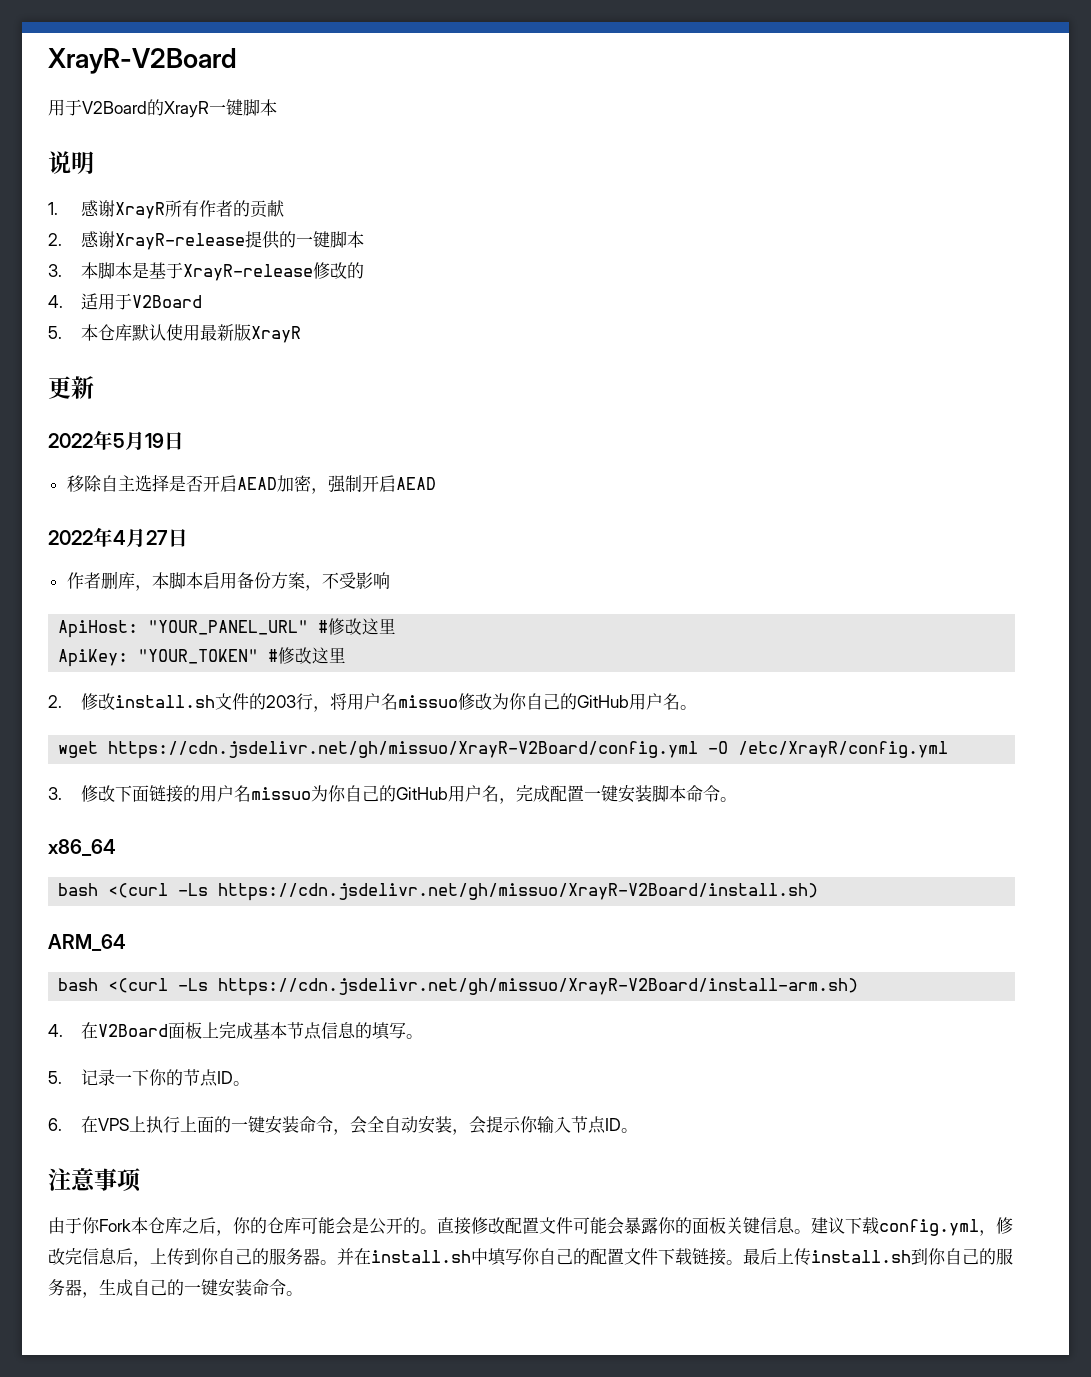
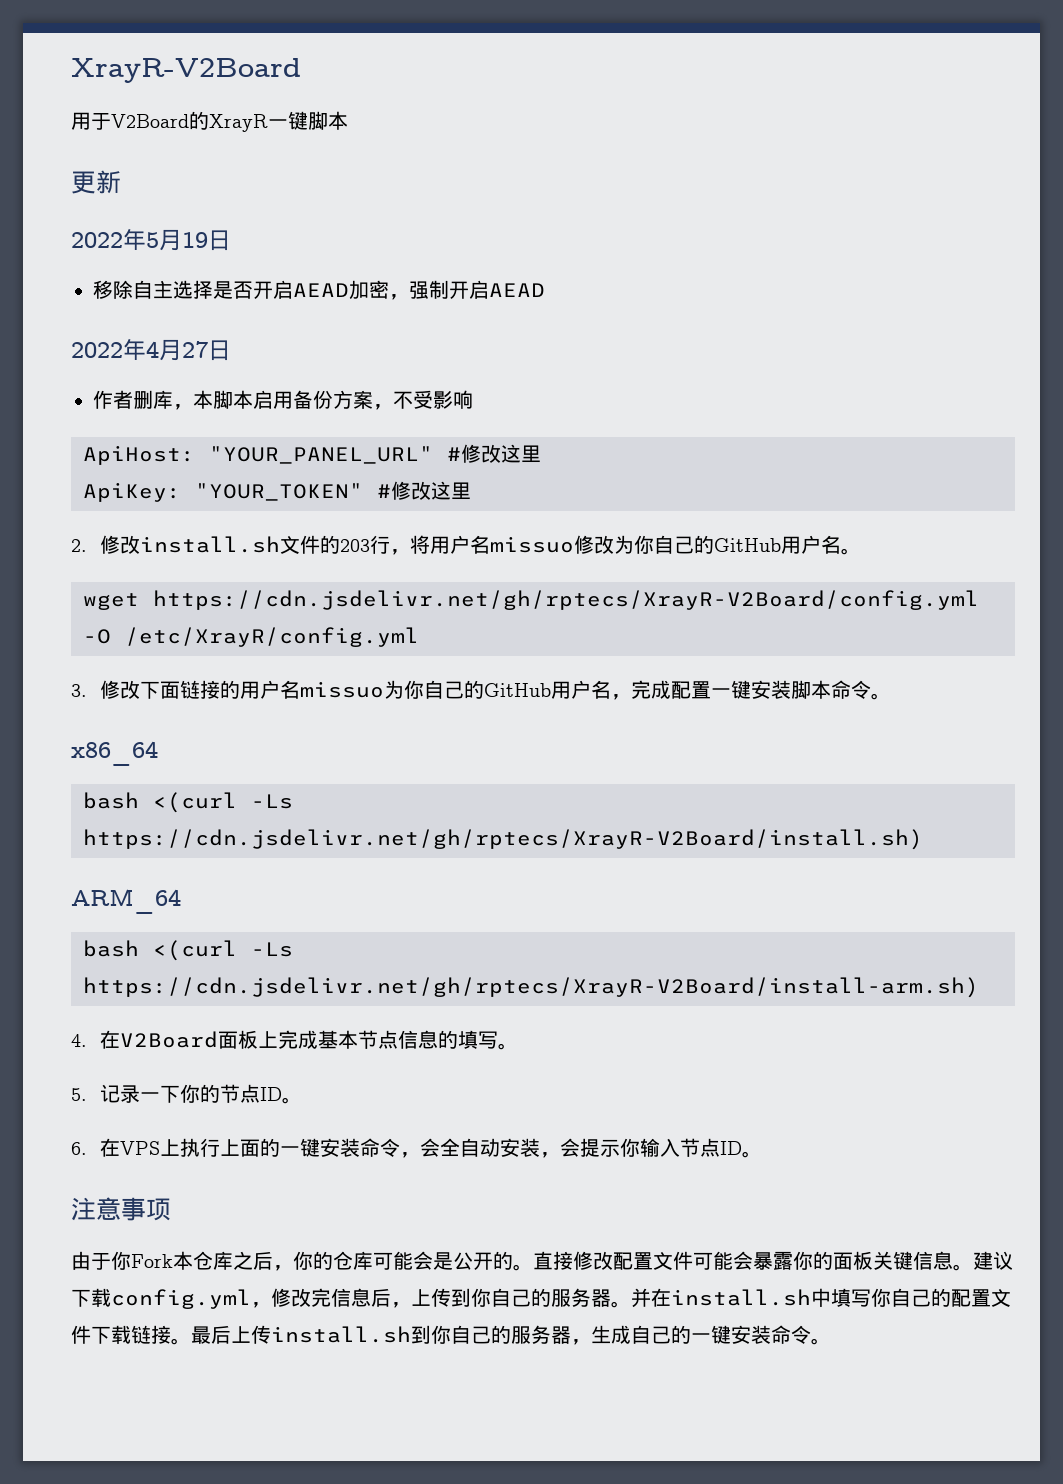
[48,151,94,174] [48,200,284,219] [48,231,364,250] [48,262,364,281] [48,293,202,310] [48,324,301,343] // 说明 // 1.感谢XrayR所有作者的贡献 // 2.感谢XrayR-release提供的一键脚本 // 3.本脚本是基于XrayR-release修改的 // 4.适用于V2Board // 5.本仓库默认使用最新版XrayR -> (348, 120) none
[108,741,699,759] https://cdn.jsdelivr.net/gh/missuo/XrayR-V2Board/config.yml -> [153,590,979,610] https://cdn.jsdelivr.net/gh/rptecs/XrayR-V2Board/config.yml
[218,883,819,901] https://cdn.jsdelivr.net/gh/missuo/XrayR-V2Board/install.sh) -> [83,829,923,850] https://cdn.jsdelivr.net/gh/rptecs/XrayR-V2Board/install.sh)
[218,978,859,996] https://cdn.jsdelivr.net/gh/missuo/XrayR-V2Board/install-arm.sh) -> [83,977,979,998] https://cdn.jsdelivr.net/gh/rptecs/XrayR-V2Board/install-arm.sh)

